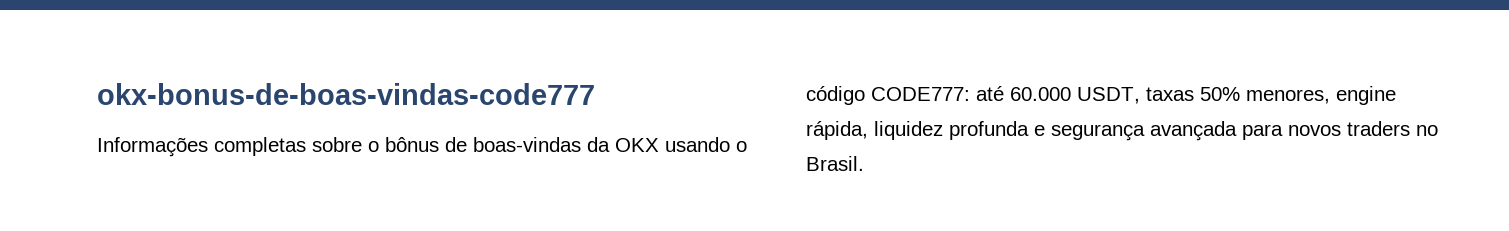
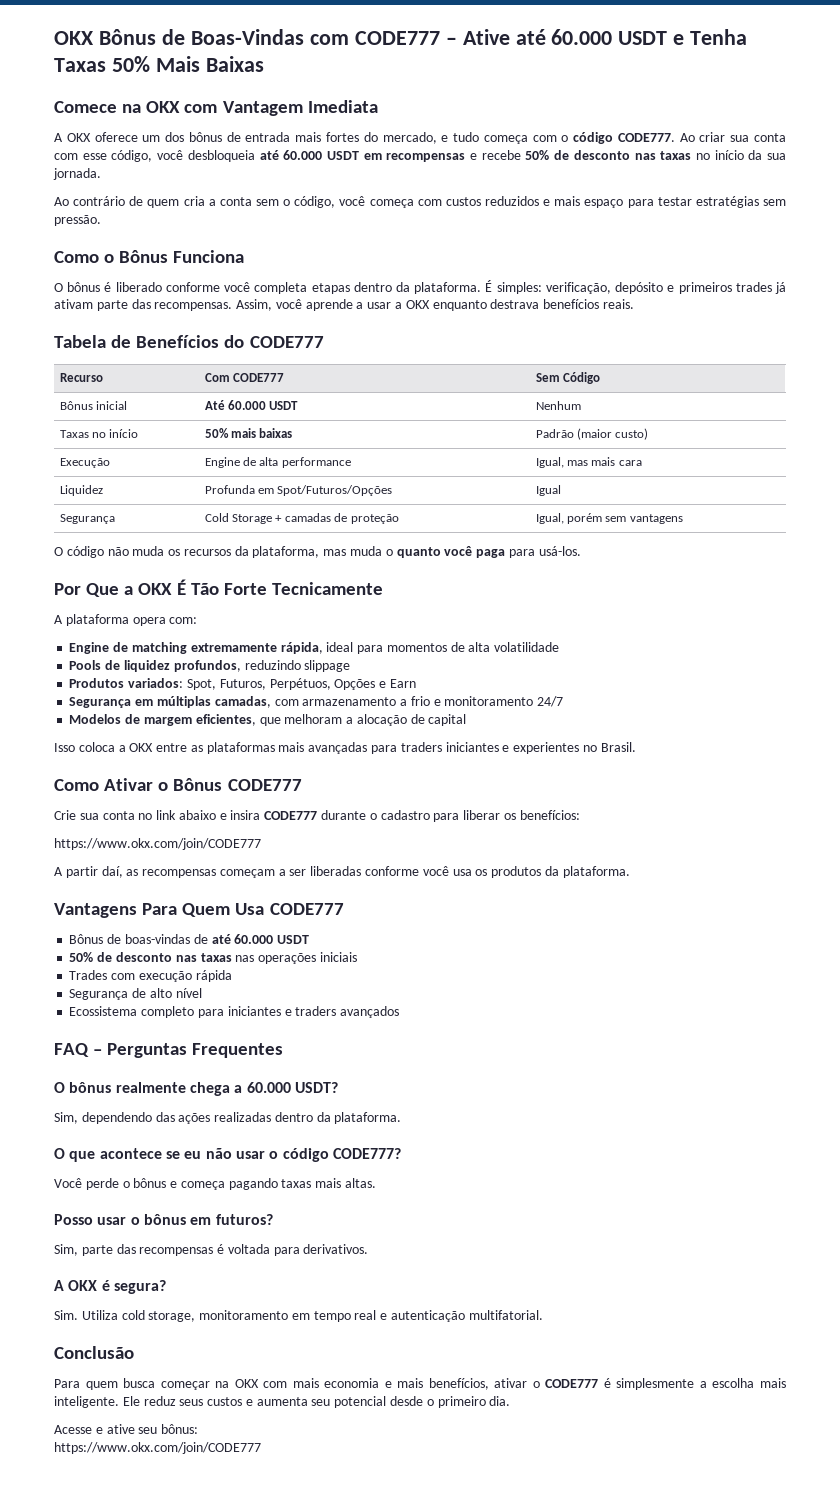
[97,83,595,105] [97,137,747,157] [806,86,1396,105] [806,121,1438,141] [806,156,864,171] okx-bonus-de-boas-vindas-code777 // Informações completas sobre o bônus de boas-vindas da OKX usando o código CODE777: até 60.000 USDT, taxas 50% menores, engine rápida, liquidez profunda e segurança avançada para novos traders no Brasil. -> [54,29,748,45] [54,56,264,72] [54,100,378,116] [54,132,786,144] [54,150,787,162] [53,168,101,180] [54,196,786,208] [54,215,101,226] [54,250,245,263] [54,280,786,294] [54,299,634,311] [54,335,324,348] [59,373,103,382] [204,373,285,382] [535,372,601,384] [59,401,128,410] [204,400,299,410] [535,401,581,410] [59,429,139,438] [204,428,293,438] [535,428,649,440] [59,458,110,468] [204,457,351,468] [535,457,642,468] [59,485,103,496] [204,485,393,496] [535,485,561,496] [59,514,115,524] [204,513,399,524] [535,513,683,524] [54,546,581,558] [54,579,383,597] [54,614,198,626] [69,642,560,654] [69,660,351,672] [69,678,416,690] [69,696,564,708] [69,714,467,726] [54,742,636,754] [54,778,302,791] [54,810,580,822] [54,838,261,850] [54,866,630,878] [54,903,344,918] [69,934,310,944] [69,952,357,964] [69,970,232,982] [69,988,202,1000] [69,1006,400,1018] [54,1043,284,1058] [54,1082,338,1096] [54,1112,402,1124] [54,1148,401,1162] [54,1178,377,1190] [54,1214,273,1225] [54,1244,369,1256] [54,1280,166,1294] [54,1310,543,1322] [54,1346,134,1359] [54,1378,786,1390] [54,1396,511,1408] [54,1424,199,1434] [54,1442,261,1454] OKX Bônus de Boas-Vindas com CODE777 – Ative até 60.000 USDT e Tenha Taxas 50% Mais Baixas // Comece na OKX com Vantagem Imediata // A OKX oferece um dos bônus de entrada mais fortes do mercado, e tudo começa com o código CODE777. Ao criar sua conta com esse código, você desbloqueia até 60.000 USDT em recompensas e recebe 50% de desconto nas taxas no início da sua jornada. // Ao contrário de quem cria a conta sem o código, você começa com custos reduzidos e mais espaço para testar estratégias sem pressão. // Como o Bônus Funciona // O bônus é liberado conforme você completa etapas dentro da plataforma. É simples: verificação, depósito e primeiros trades já ativam parte das recompensas. Assim, você aprende a usar a OKX enquanto destrava benefícios reais. // Tabela de Benefícios do CODE777 // Recurso | Com CODE777 | Sem Código // Bônus inicial | Até 60.000 USDT | Nenhum // Taxas no início | 50% mais baixas | Padrão (maior custo) // Execução | Engine de alta performance | Igual, mas mais cara // Liquidez | Profunda em Spot/Futuros/Opções | Igual // Segurança | Cold Storage + camadas de proteção | Igual, porém sem vantagens // O código não muda os recursos da plataforma, mas muda o quanto você paga para usá-los. // Por Que a OKX É Tão Forte Tecnicamente // A plataforma opera com: // Engine de matching extremamente rápida, ideal para momentos de alta volatilidade // Pools de liquidez profundos, reduzindo slippage // Produtos variados: Spot, Futuros, Perpétuos, Opções e Earn // Segurança em múltiplas camadas, com armazenamento a frio e monitoramento 24/7 // Modelos de margem eficientes, que melhoram a alocação de capital // Isso coloca a OKX entre as plataformas mais avançadas para traders iniciantes e experientes no Brasil. // Como Ativar o Bônus CODE777 // Crie sua conta no link abaixo e insira CODE777 durante o cadastro para liberar os benefícios: // https://www.okx.com/join/CODE777 // A partir daí, as recompensas começam a ser liberadas conforme você usa os produtos da plataforma. // Vantagens Para Quem Usa CODE777 // Bônus de boas-vindas de até 60.000 USDT // 50% de desconto nas taxas nas operações iniciais // Trades com execução rápida // Segurança de alto nível // Ecossistema completo para iniciantes e traders avançados // FAQ – Perguntas Frequentes // O bônus realmente chega a 60.000 USDT? // Sim, dependendo das ações realizadas dentro da plataforma. // O que acontece se eu não usar o código CODE777? // Você perde o bônus e começa pagando taxas mais altas. // Posso usar o bônus em futuros? // Sim, parte das recompensas é voltada para derivativos. // A OKX é segura? // Sim. Utiliza cold storage, monitoramento em tempo real e autenticação multifatorial. // Conclusão // Para quem busca começar na OKX com mais economia e mais benefícios, ativar o CODE777 é simplesmente a escolha mais inteligente. Ele reduz seus custos e aumenta seu potencial desde o primeiro dia. // Acesse e ative seu bônus: // https://www.okx.com/join/CODE777

